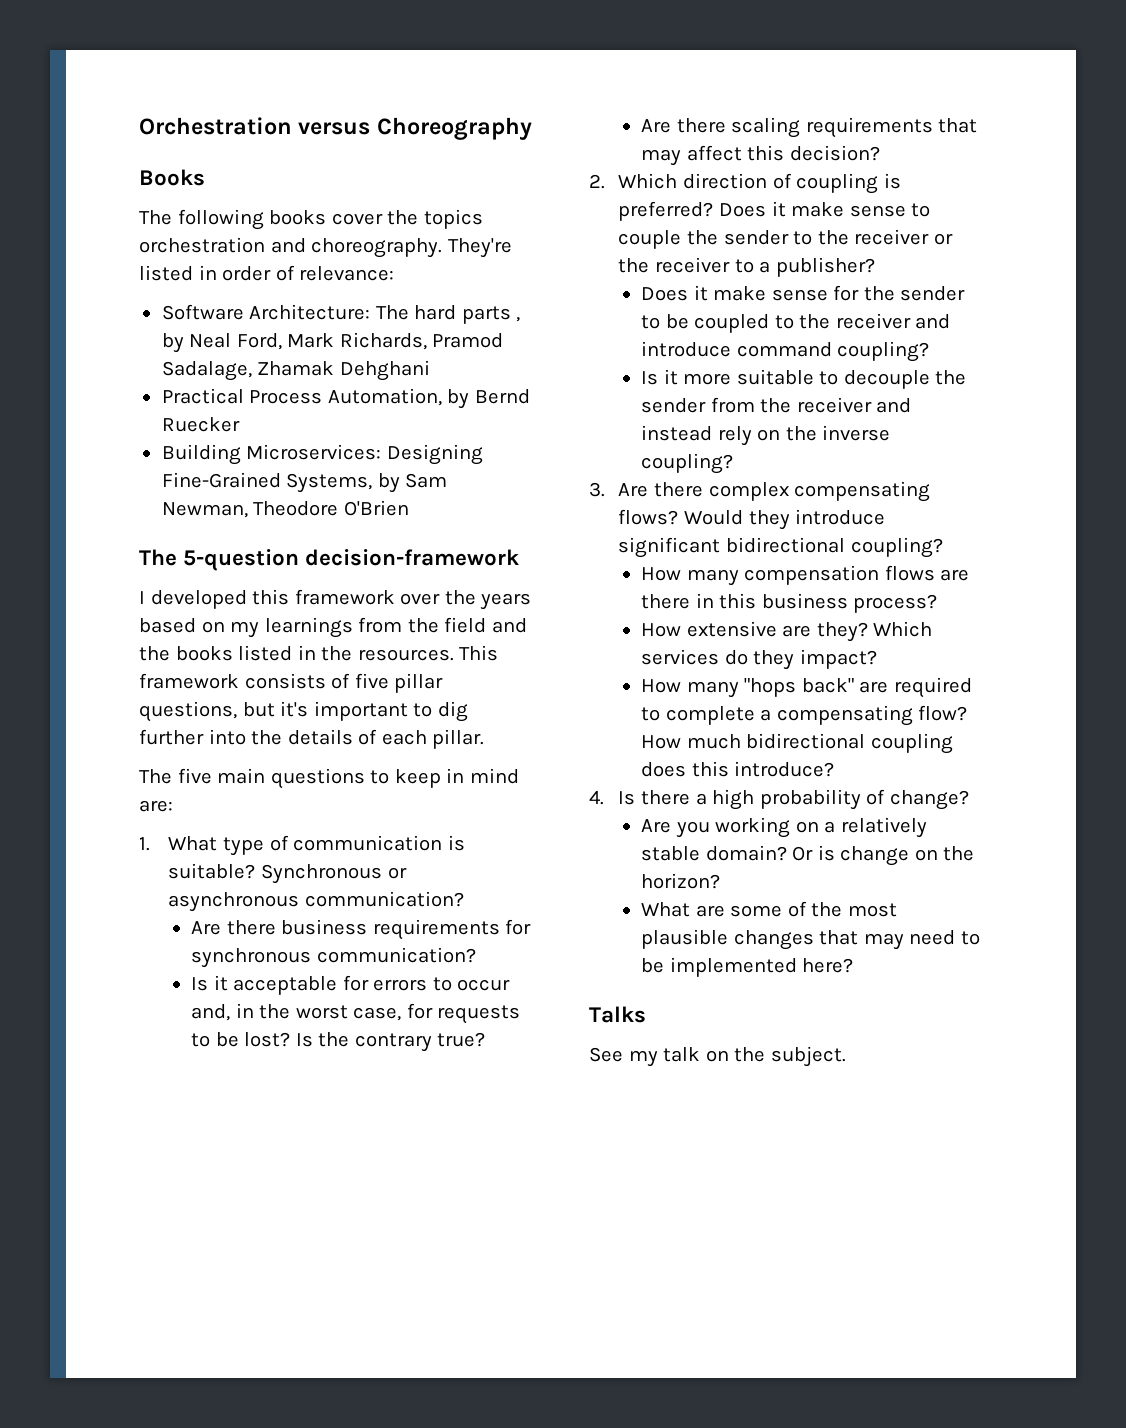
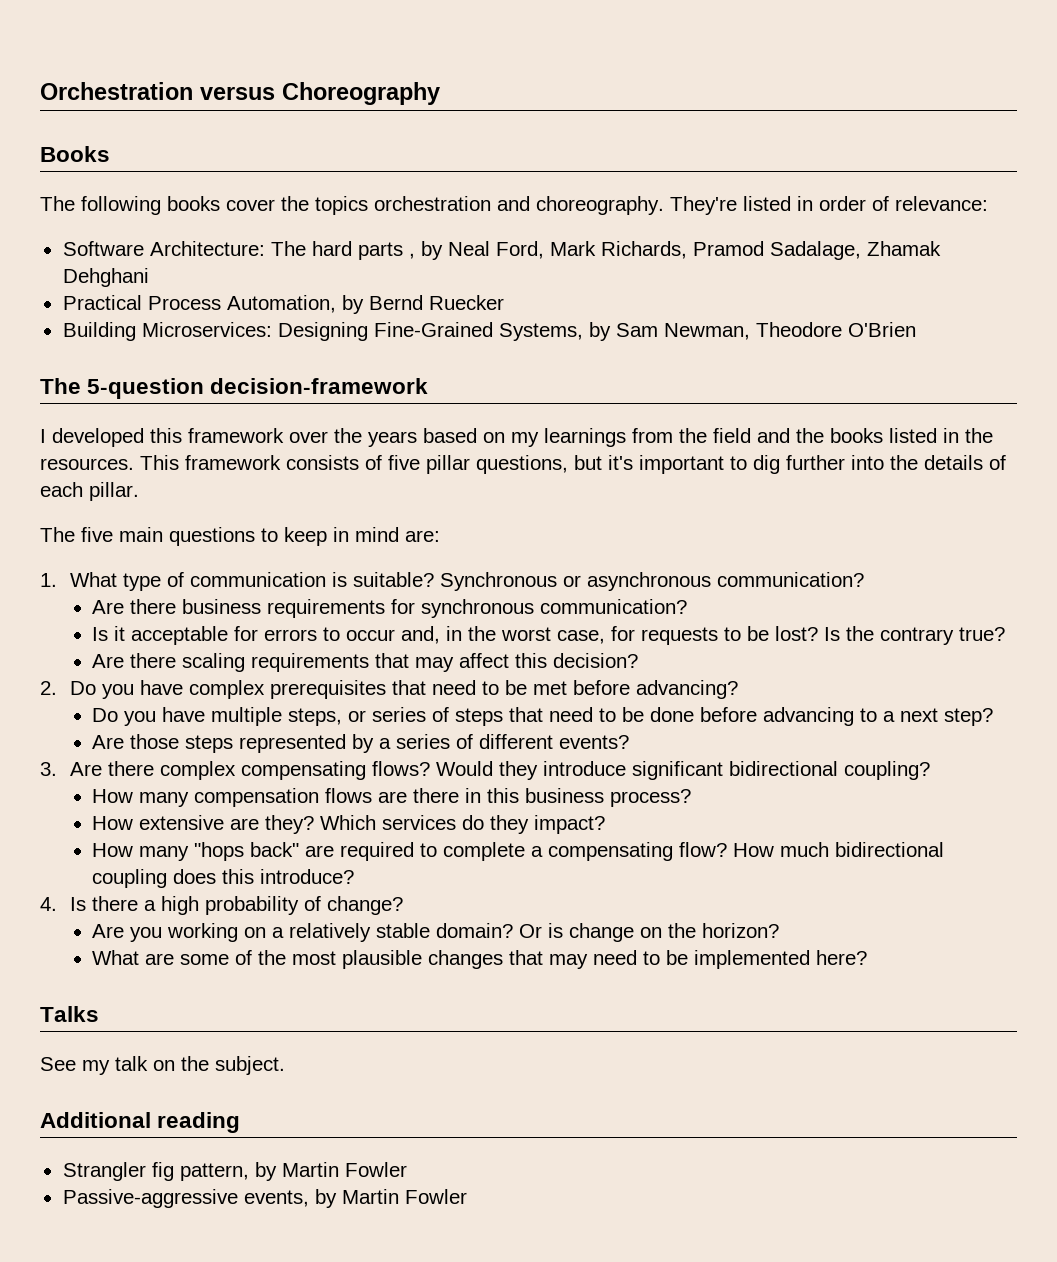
[618,173,901,194] [618,201,931,221] [618,229,953,249] [618,257,875,277] [641,285,966,301] [641,313,951,333] [641,341,930,362] [641,369,967,389] [641,397,912,413] [641,425,891,446] [641,453,734,474] Which direction of coupling is preferred? Does it make sense to couple the sender to the receiver or the receiver to a publisher? // Does it make sense for the sender to be coupled to the receiver and introduce command coupling? // Is it more suitable to decouple the sender from the receiver and instead rely on the inverse coupling? -> [69,680,738,699] [92,707,994,726] [92,734,630,753] Do you have complex prerequisites that need to be met before advancing? // Do you have multiple steps, or series of steps that need to be done before advancing to a next step? // Are those steps represented by a series of different events?
(846, 1056) none -> [40,1112,241,1133] [62,1162,407,1181] [62,1189,467,1208] // Additional reading // Strangler fig pattern, by Martin Fowler // Passive-aggressive events, by Martin Fowler

